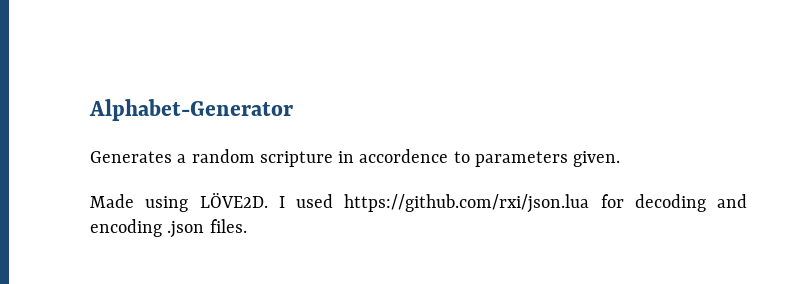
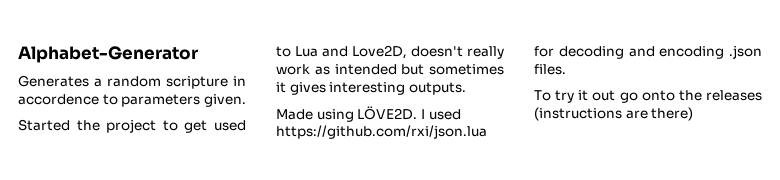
(621, 159) none -> [18,119,246,133] [276,45,504,59] [276,64,504,75] [276,82,466,95] // Started the project to get used to Lua and Love2D, doesn't really work as intended but sometimes it gives interesting outputs.
(247, 226) none -> [534,90,762,103] [534,107,694,121] // To try it out go onto the releases (instructions are there)

